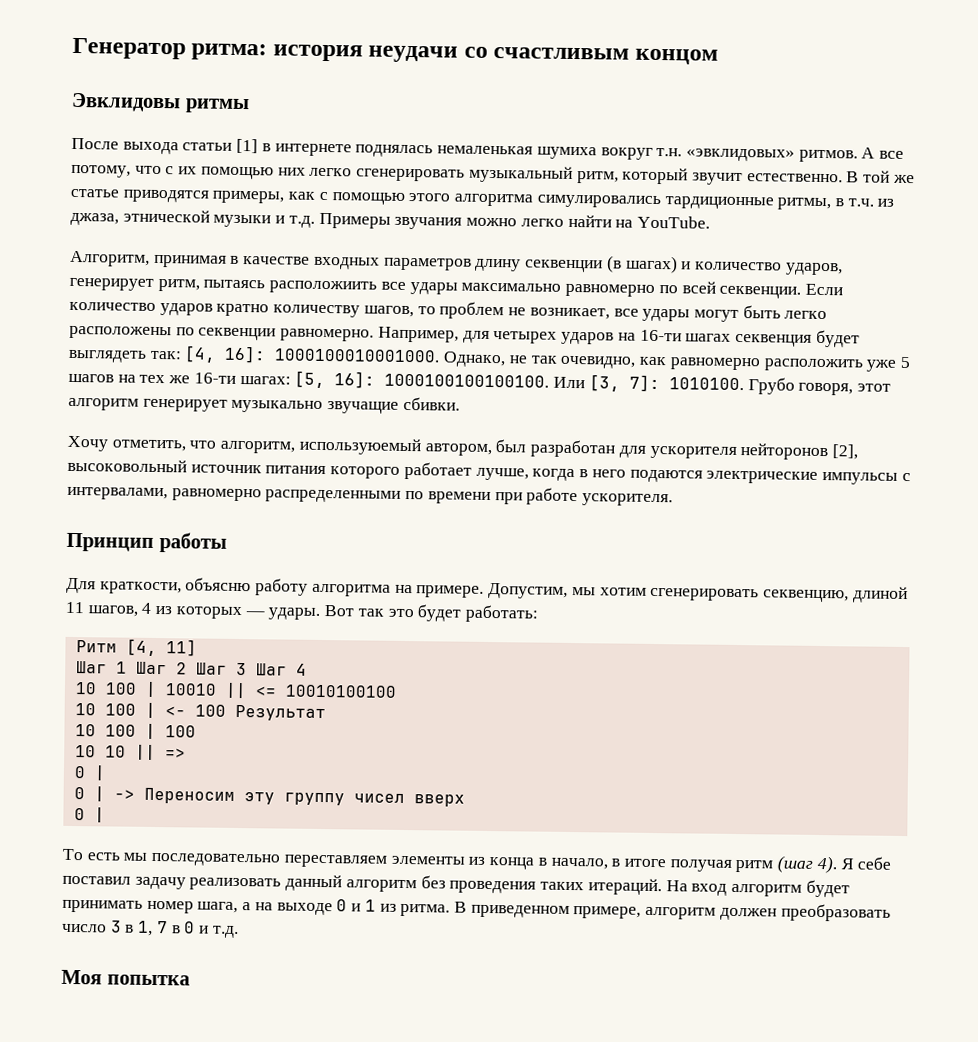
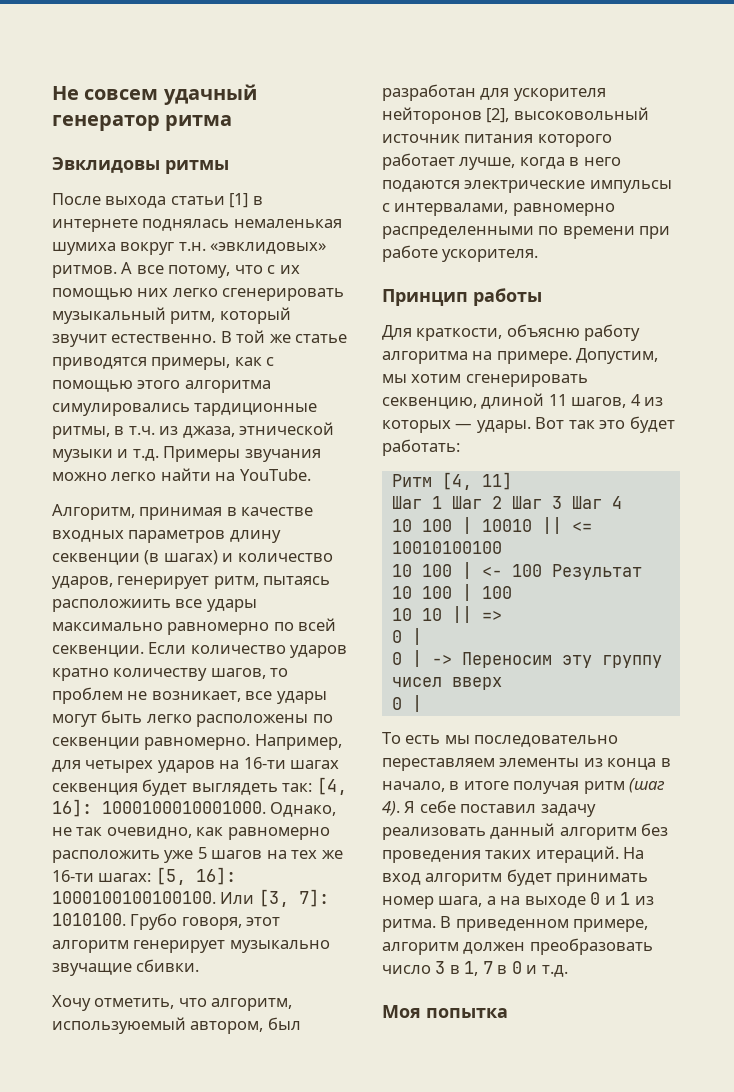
[72,37,718,65] Генератор ритма: история неудачи со счастливым концом -> [52,84,257,105] [52,115,233,131] Не совсем удачный генератор ритма

